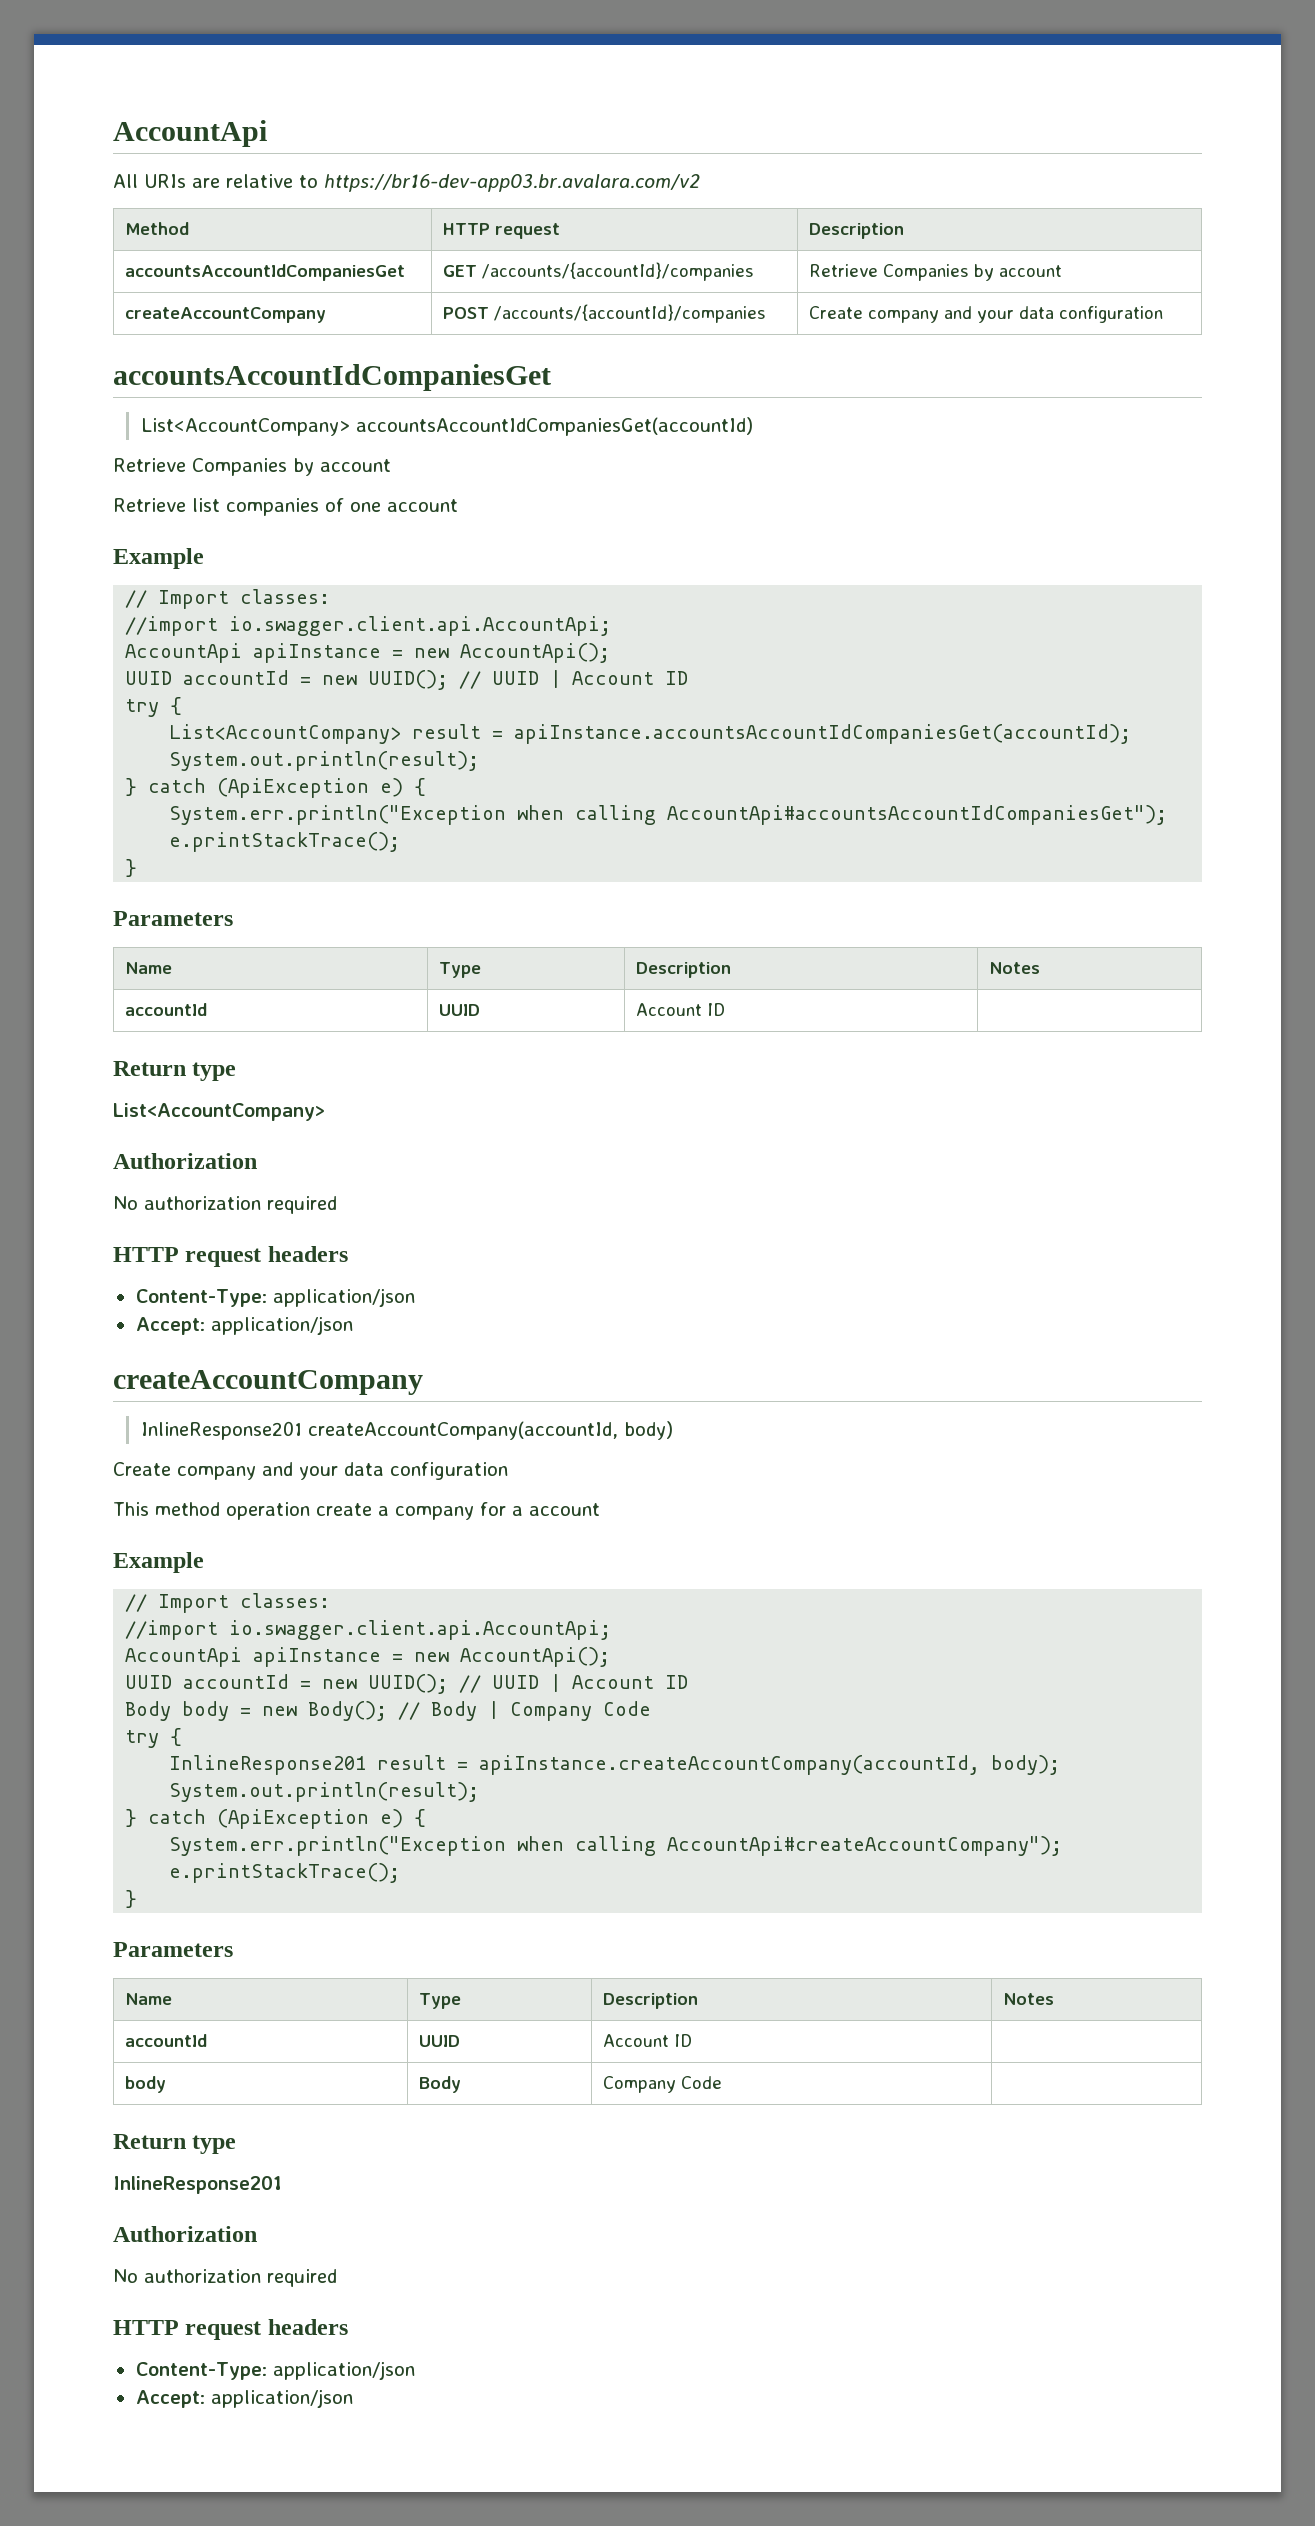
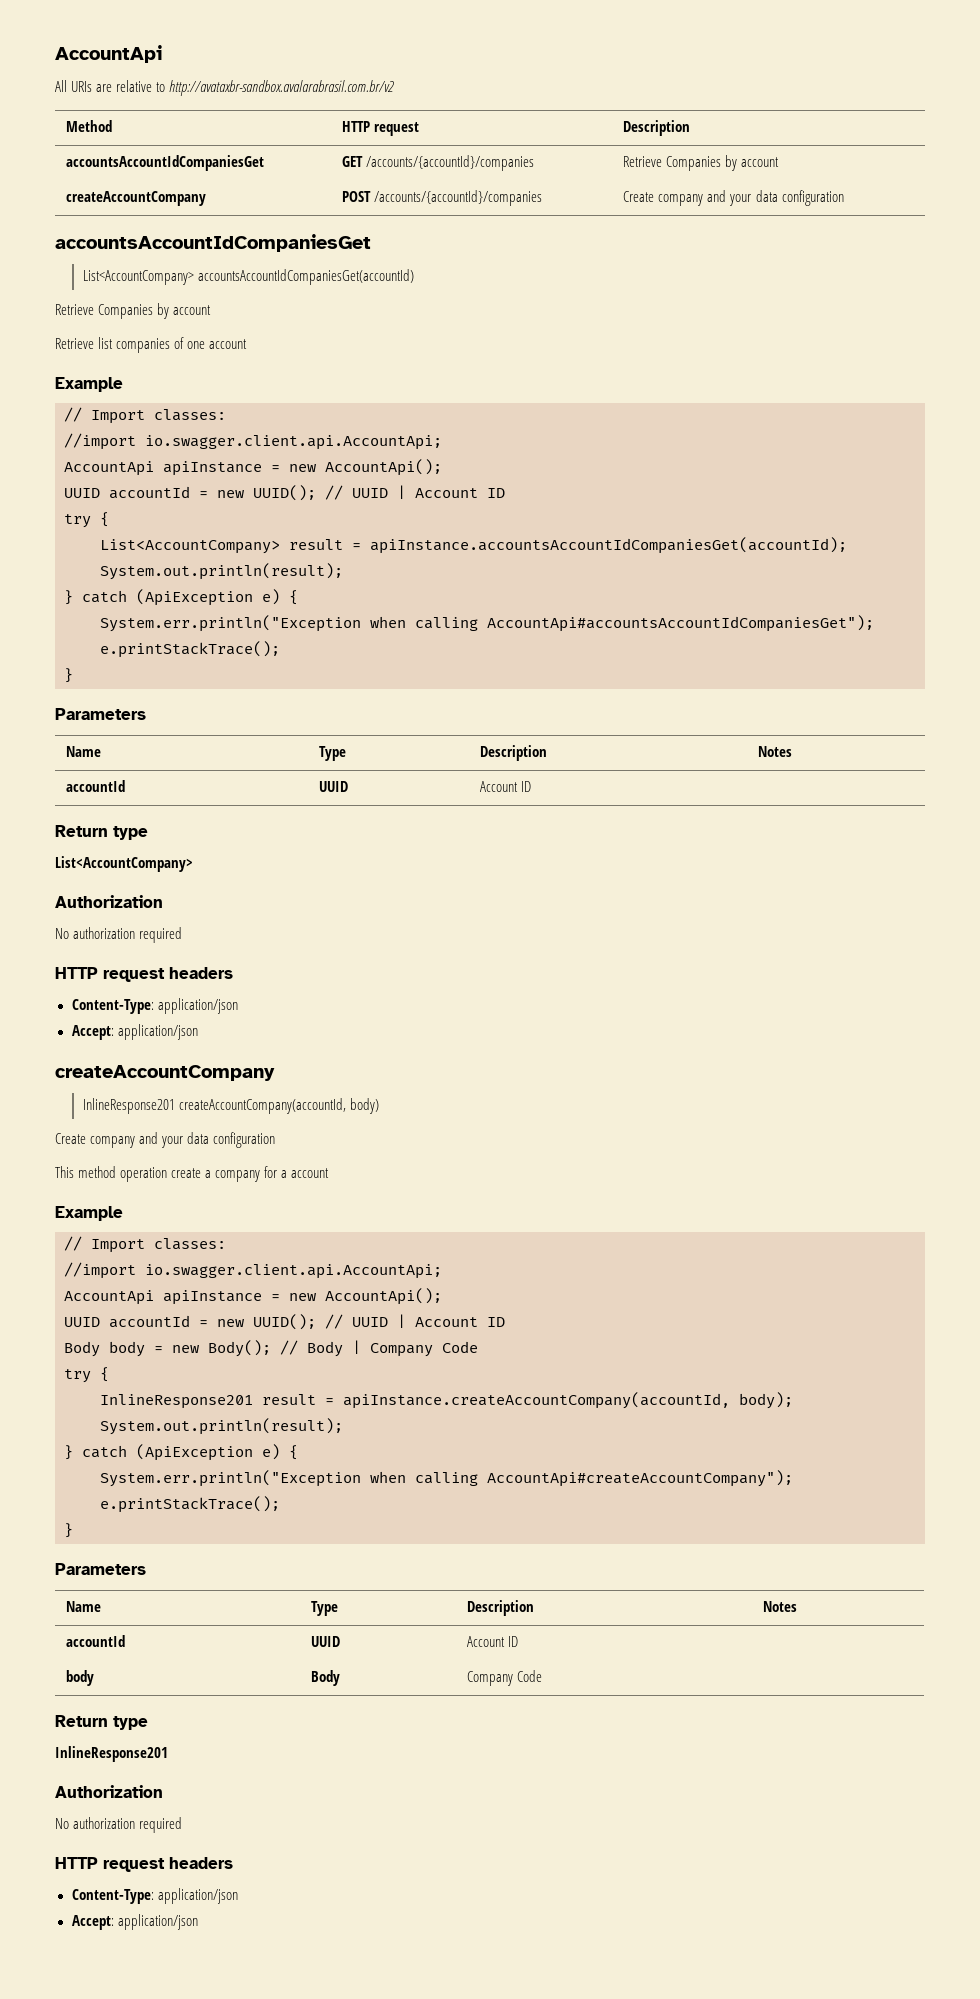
[324,174,700,192] https://br16-dev-app03.br.avalara.com/v2 -> [169,80,395,96] http://avataxbr-sandbox.avalarabrasil.com.br/v2

